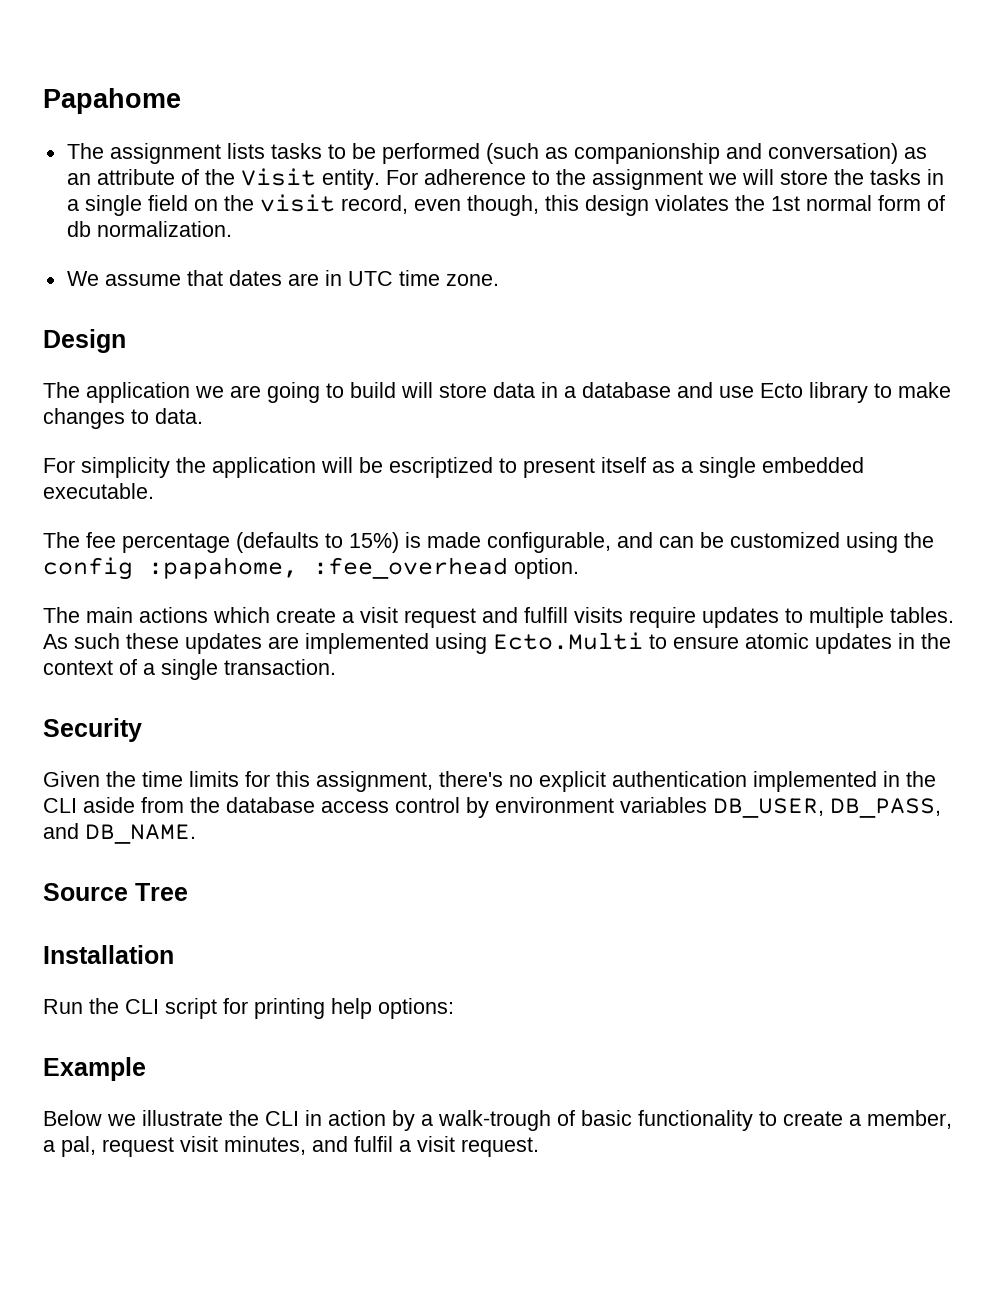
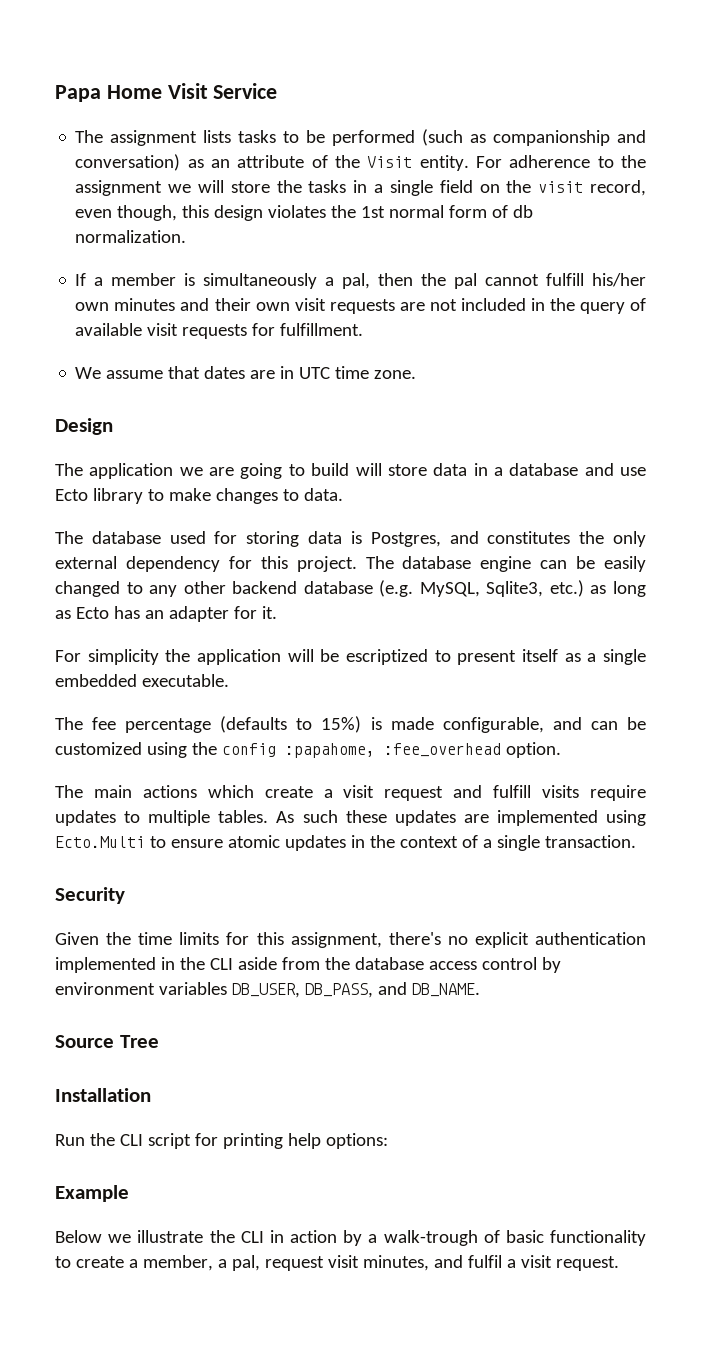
[43,88,181,114] Papahome -> [55,83,278,102] Papa Home Visit Service
(232, 229) none -> [75,273,646,289] [75,298,646,314] [75,323,364,339] // If a member is simultaneously a pal, then the pal cannot fulfill his/her own minutes and their own visit requests are not included in the query of available visit requests for fulfillment.
(203, 416) none -> [55,531,646,547] [55,556,646,572] [55,580,646,597] [55,606,277,622] // The database used for storing data is Postgres, and constitutes the only external dependency for this project. The database engine can be easily changed to any other backend database (e.g. MySQL, Sqlite3, etc.) as long as Ecto has an adapter for it.

